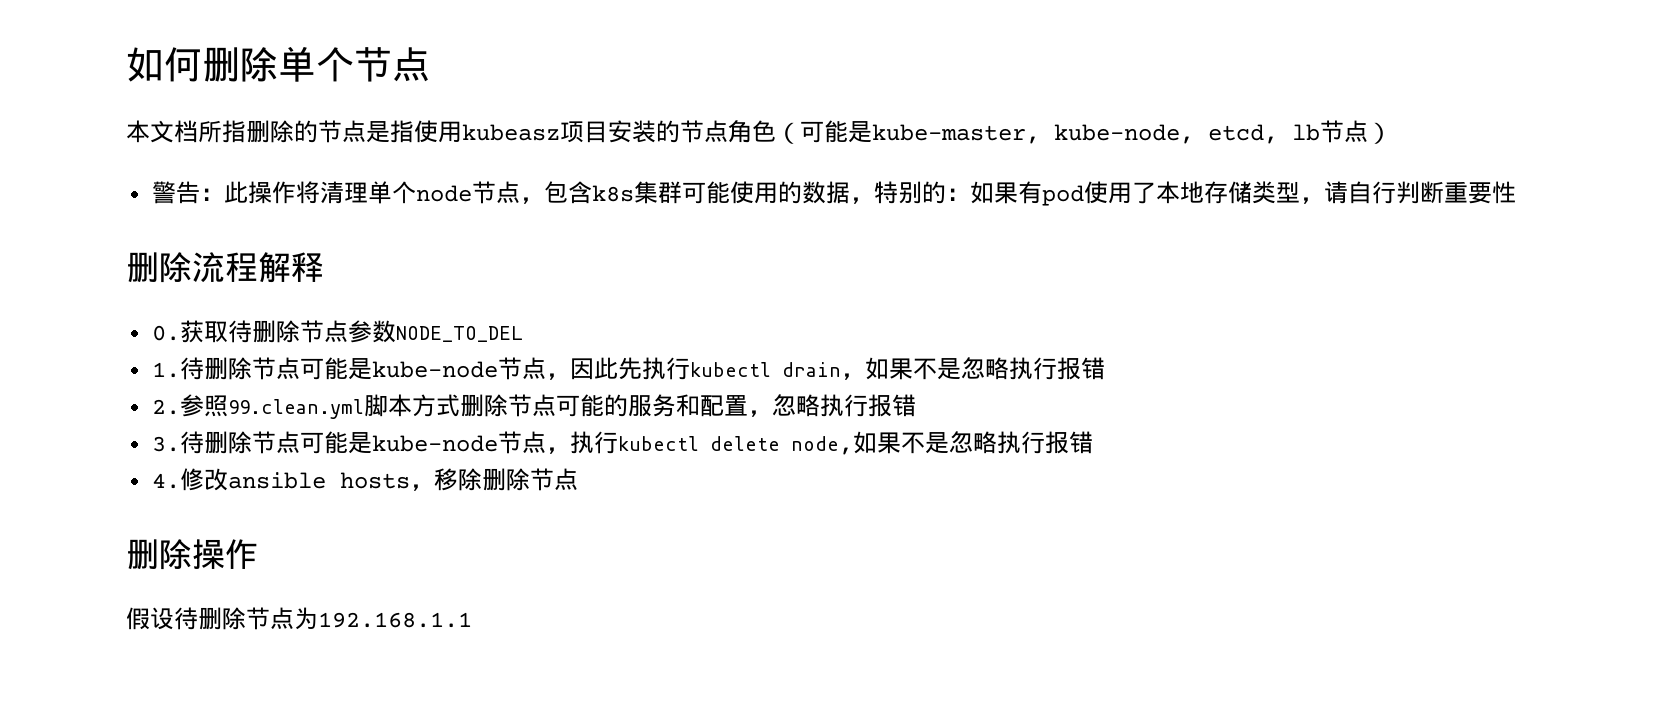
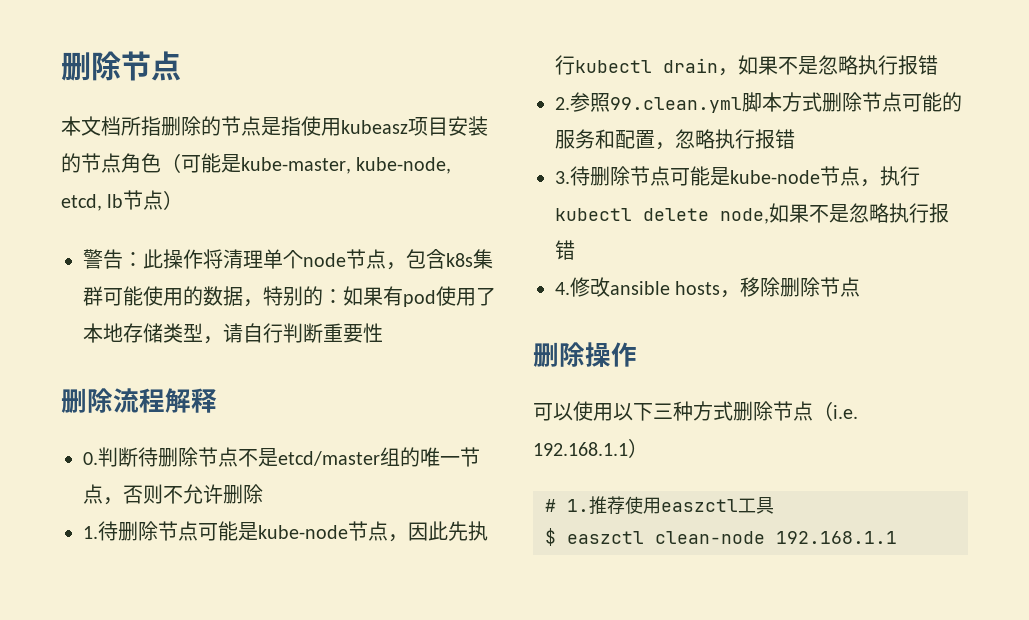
[126,46,354,82] 如何删除单个 -> [61,51,121,81] 删除
[180,320,524,343] 获取待删除节点参数NODE_TO_DEL -> [98,447,480,467] [83,484,263,505] 判断待删除节点不是etcd/master组的唯一节点，否则不允许删除
[126,607,318,630] 假设待删除节点为 -> [533,401,858,421] [533,438,648,458] [545,496,774,515] [545,528,765,546] 可以使用以下三种方式删除节点（i.e. 192.168.1.1） // # 1.推荐使用easzctl工具 // $ easzctl clean-node

